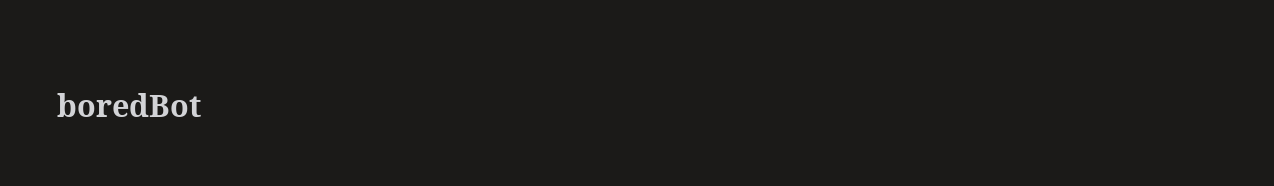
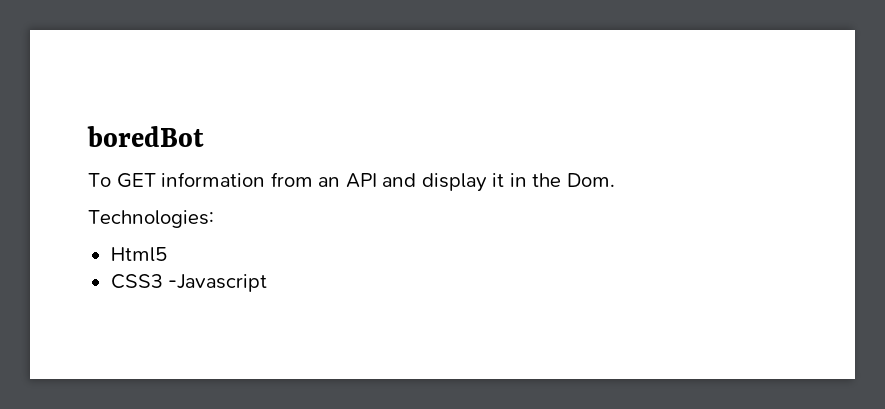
(201, 105) none -> [88,172,615,192] [88,210,214,228] [110,247,167,262] [110,274,268,292] // To GET information from an API and display it in the Dom. // Technologies: // Html5 // CSS3 -Javascript

